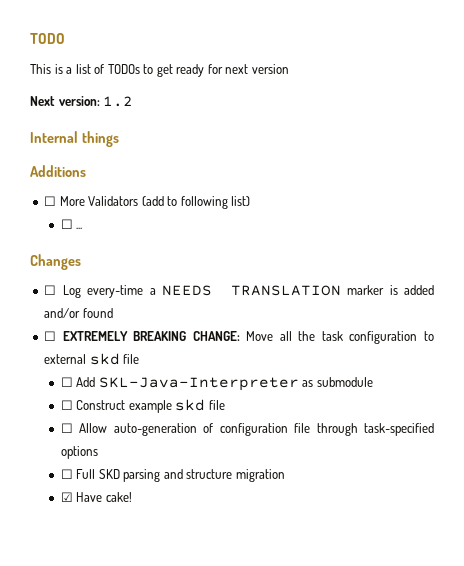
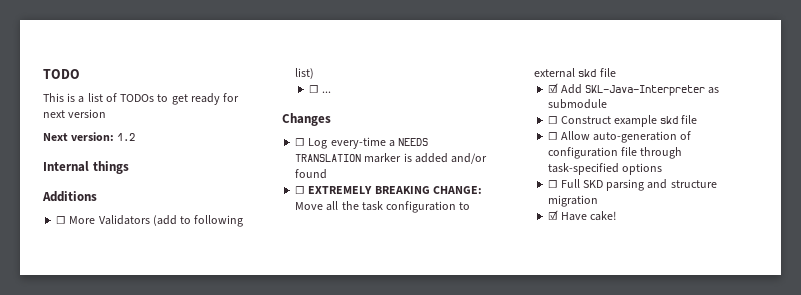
[60,377,73,387] ☐ -> [547,83,558,93] ☑

